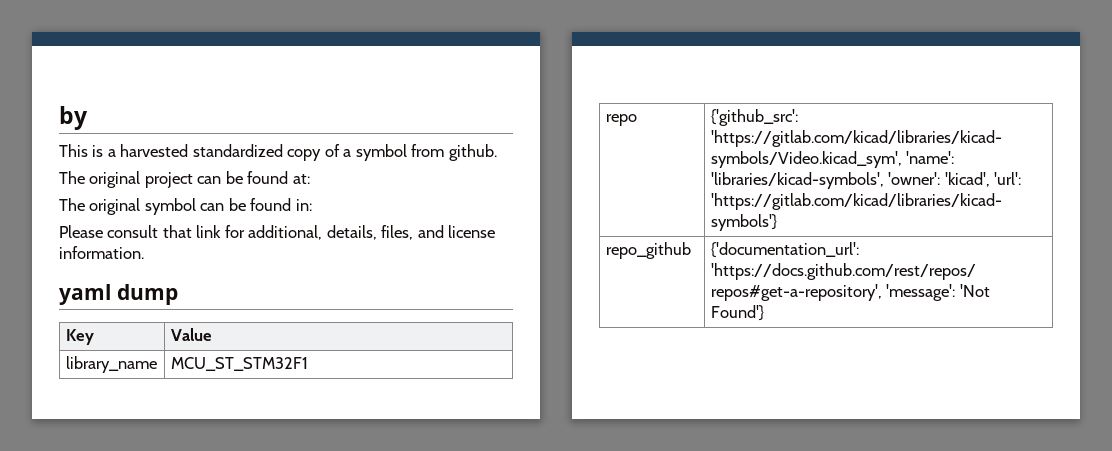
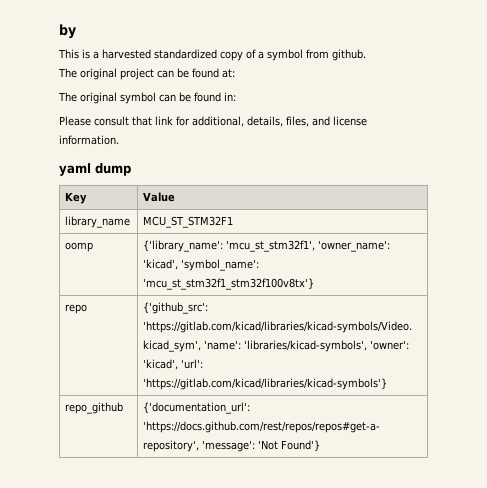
(308, 364) none -> [65,242,94,252] [143,240,391,252] [143,259,260,271] [143,278,315,290] // oomp | {'library_name': 'mcu_st_stm32f1', 'owner_name': 'kicad', 'symbol_name': 'mcu_st_stm32f1_stm32f100v8tx'}

